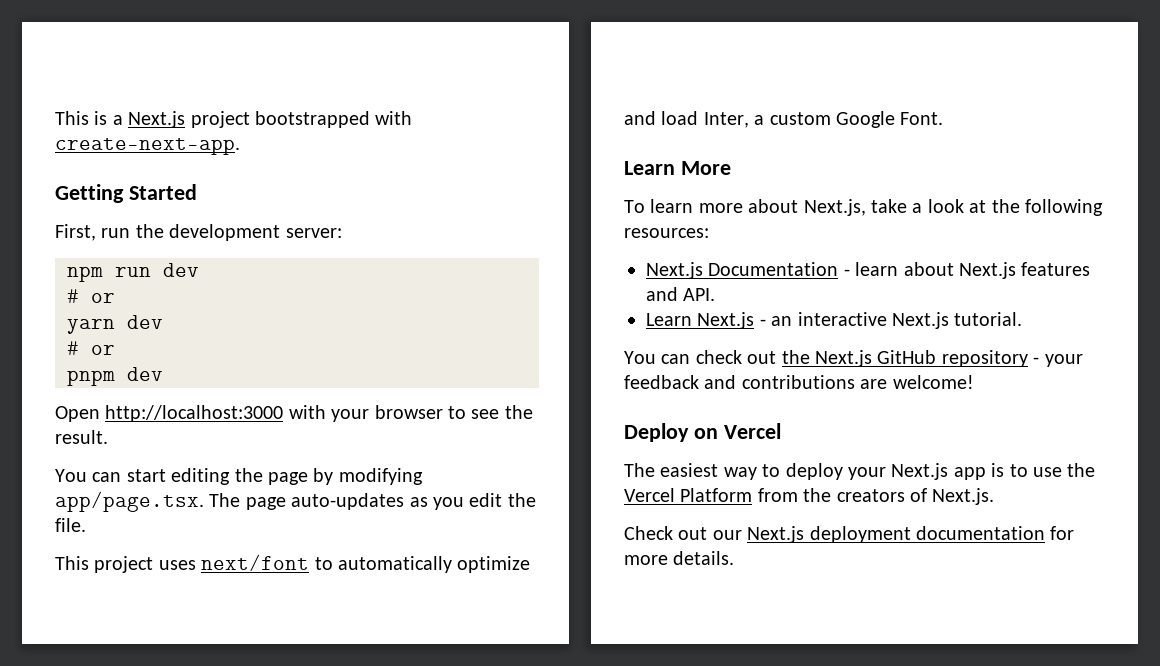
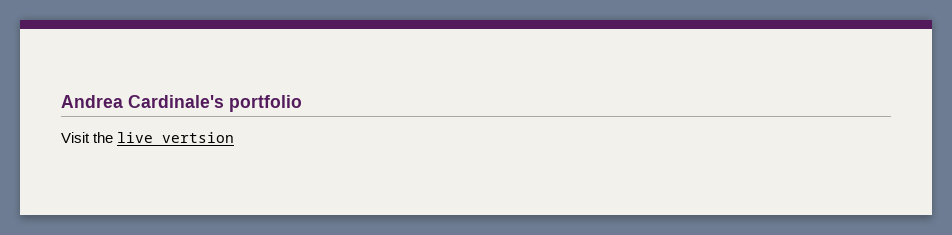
[55,111,413,128] [55,138,240,155] [55,184,197,203] [55,224,342,241] [67,263,199,282] [67,289,115,303] [67,315,163,334] [67,341,115,355] [67,367,163,386] [55,405,533,422] [55,430,108,444] [55,468,423,485] [55,491,536,512] [55,518,86,532] [55,554,531,573] [624,111,944,128] [624,161,731,175] [624,199,1103,216] [624,228,709,238] [646,262,1091,279] [646,287,716,301] [646,312,1023,329] [624,350,1083,367] [624,375,974,389] [624,423,781,442] [624,463,1096,480] [624,488,995,505] [624,526,1075,543] [624,551,735,565] This is a Next.js project bootstrapped with create-next-app. // Getting Started // First, run the development server: // npm run dev // # or // yarn dev // # or // pnpm dev // Open http://localhost:3000 with your browser to see the result. // You can start editing the page by modifying app/page.tsx. The page auto-updates as you edit the file. // This project uses next/font to automatically optimize and load Inter, a custom Google Font. // Learn More // To learn more about Next.js, take a look at the following resources: // Next.js Documentation - learn about Next.js features and API. // Learn Next.js - an interactive Next.js tutorial. // You can check out the Next.js GitHub repository - your feedback and contributions are welcome! // Deploy on Vercel // The easiest way to deploy your Next.js app is to use the Vercel Platform from the creators of Next.js. // Check out our Next.js deployment documentation for more details. -> [61,95,302,112] [61,132,235,143] Andrea Cardinale's portfolio // Visit the live vertsion

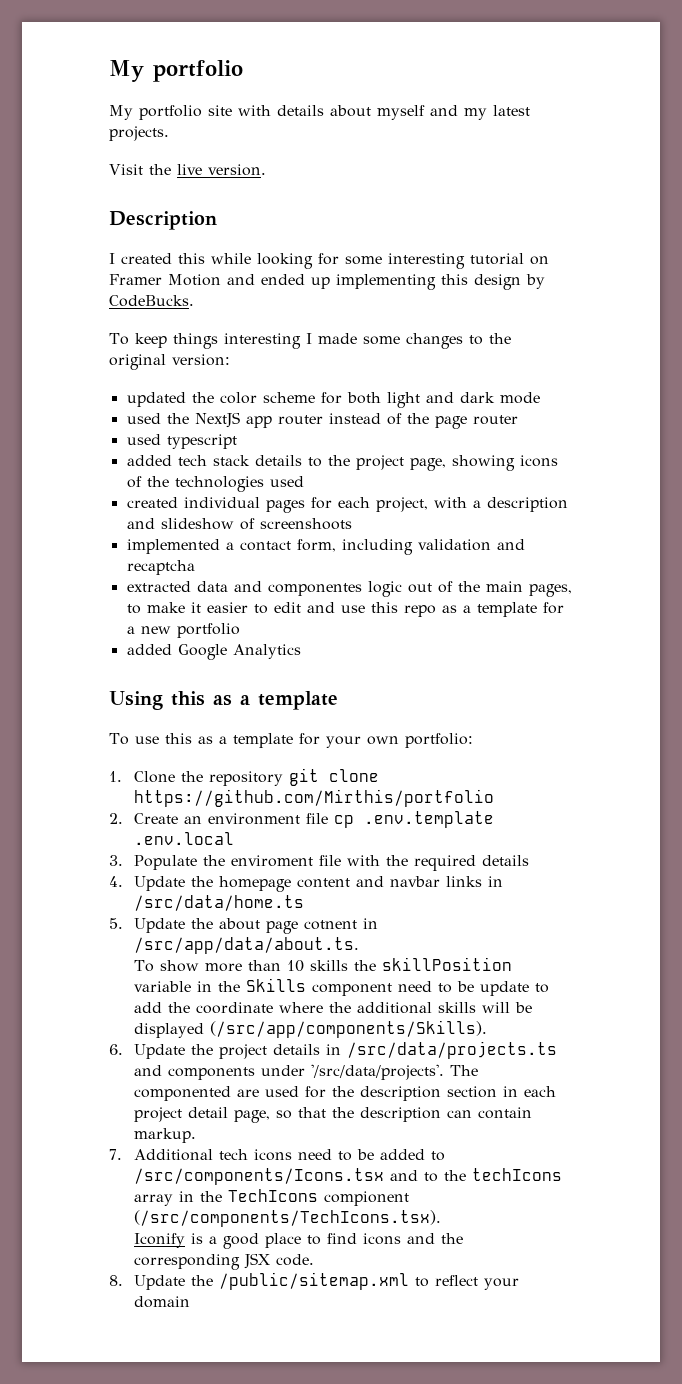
[61,95,302,112] [61,132,235,143] Andrea Cardinale's portfolio // Visit the live vertsion -> [109,60,243,82] [109,105,530,120] [109,126,169,141] [109,164,266,176] [109,211,217,230] [109,253,549,269] [109,274,545,290] [109,295,194,307] [109,333,511,349] [109,354,230,370] [126,392,540,408] [126,412,518,429] [126,434,237,449] [126,455,558,471] [126,476,304,492] [126,497,568,513] [126,518,352,530] [126,539,525,555] [126,560,195,575] [126,581,572,597] [126,602,564,617] [126,623,240,638] [126,644,301,660] [109,691,338,710] [109,733,473,748] [109,768,379,786] [133,789,494,807] [109,811,494,828] [133,832,234,845] [109,855,529,871] [109,876,503,892] [133,895,304,911] [109,918,378,934] [133,937,359,954] [133,957,512,972] [133,978,549,996] [133,1002,532,1014] [133,1020,487,1038] [109,1041,557,1059] [133,1064,478,1080] [133,1086,556,1101] [133,1107,532,1123] [133,1128,196,1143] [109,1149,445,1161] [133,1168,562,1185] [133,1189,409,1206] [133,1210,441,1227] [133,1233,463,1249] [133,1253,314,1270] [109,1272,519,1290] [133,1296,190,1308] My portfolio // My portfolio site with details about myself and my latest projects. // Visit the live version. // Description // I created this while looking for some interesting tutorial on Framer Motion and ended up implementing this design by CodeBucks. // To keep things interesting I made some changes to the original version: // updated the color scheme for both light and dark mode // used the NextJS app router instead of the page router // used typescript // added tech stack details to the project page, showing icons of the technologies used // created individual pages for each project, with a description and slideshow of screenshoots // implemented a contact form, including validation and recaptcha // extracted data and componentes logic out of the main pages, to make it easier to edit and use this repo as a template for a new portfolio // added Google Analytics // Using this as a template // To use this as a template for your own portfolio: // 1. Clone the repository git clone https://github.com/Mirthis/portfolio // 2. Create an environment file cp .env.template .env.local // 3. Populate the enviroment file with the required details // 4. Update the homepage content and navbar links in /src/data/home.ts // 5. Update the about page cotnent in /src/app/data/about.ts. // To show more than 10 skills the skillPosition variable in the Skills component need to be update to add the coordinate where the additional skills will be displayed (/src/app/components/Skills). // 6. Update the project details in /src/data/projects.ts and components under '/src/data/projects'. The componented are used for the description section in each project detail page, so that the description can contain markup. // 7. Additional tech icons need to be added to /src/components/Icons.tsx and to the techIcons array in the TechIcons compionent (/src/components/TechIcons.tsx). // Iconify is a good place to find icons and the corresponding JSX code. // 8. Update the /public/sitemap.xml to reflect your domain

